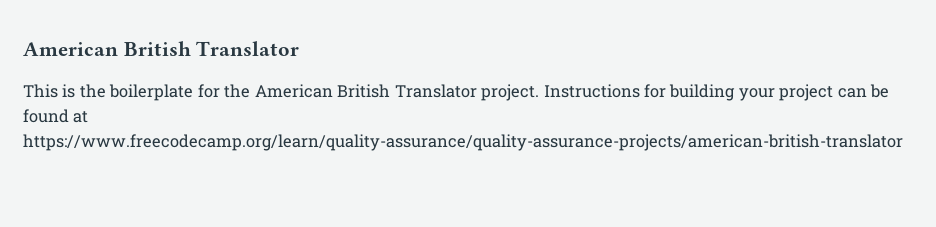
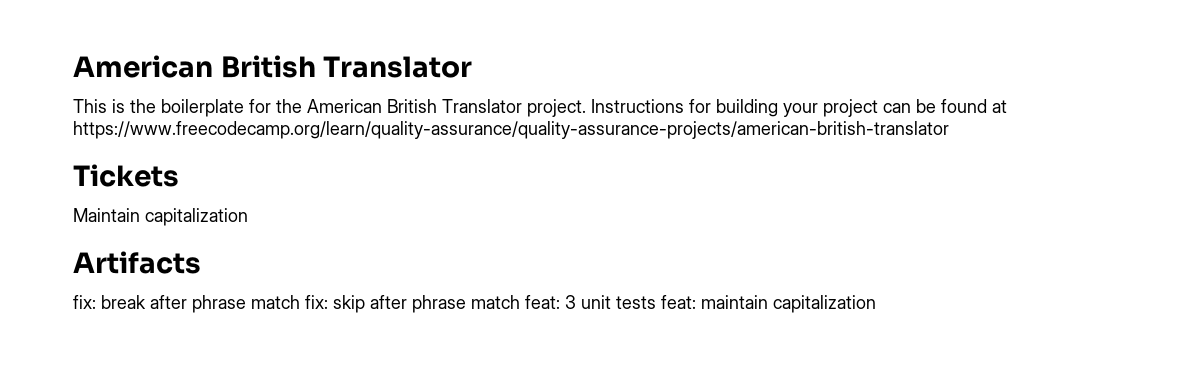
(903, 142) none -> [73,164,179,187] [73,208,248,226] [73,251,201,274] [73,295,876,313] // Tickets // Maintain capitalization // Artifacts // fix: break after phrase match fix: skip after phrase match feat: 3 unit tests feat: maintain capitalization

